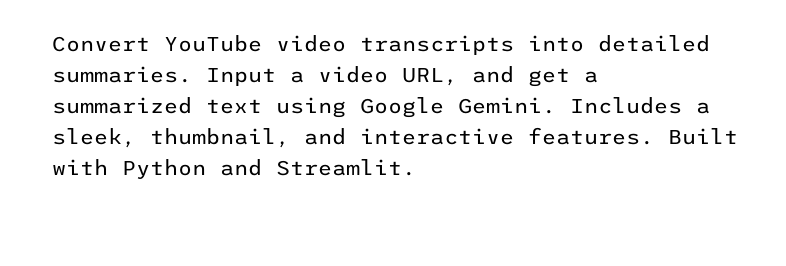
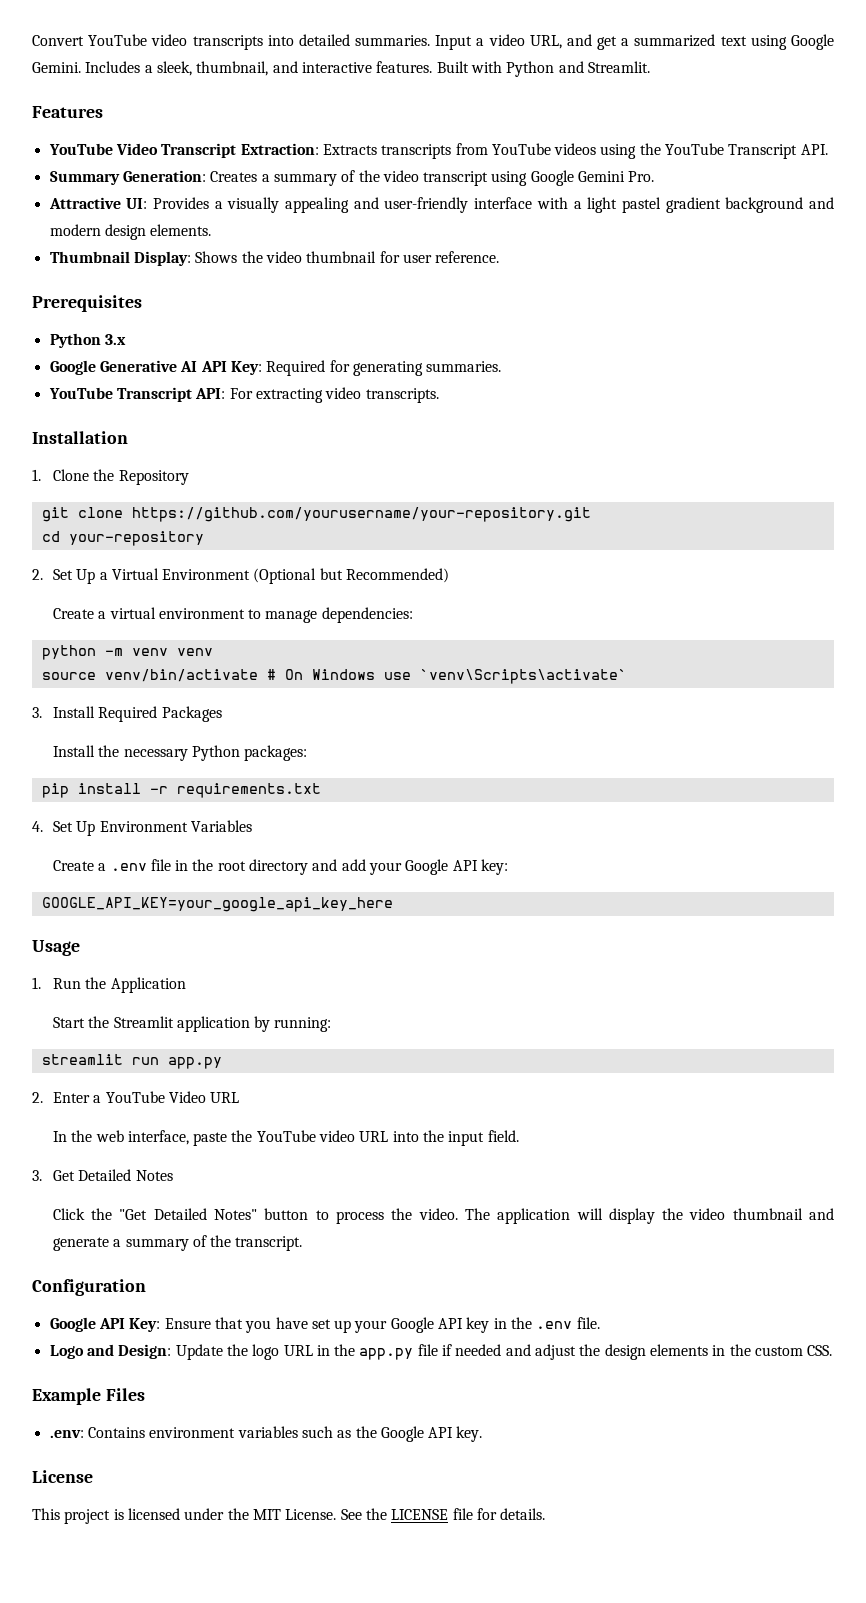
(416, 167) none -> [32,106,103,118] [48,143,828,159] [49,170,655,186] [48,197,835,213] [49,224,212,240] [49,251,500,266] [32,295,142,312] [49,333,126,348] [49,360,502,376] [48,387,439,403] [32,431,128,444] [32,469,189,485] [41,507,591,522] [41,531,204,546] [32,568,450,584] [52,607,413,623] [41,645,213,660] [41,669,627,684] [32,706,222,722] [52,745,308,761] [41,783,321,798] [32,820,252,836] [52,859,509,875] [41,897,393,912] [32,940,80,956] [32,977,186,993] [52,1016,332,1032] [41,1054,222,1069] [32,1091,240,1103] [52,1130,519,1146] [32,1169,173,1181] [52,1208,834,1224] [52,1235,303,1251] [32,1279,146,1296] [49,1317,600,1333] [49,1344,833,1360] [32,1388,145,1405] [49,1426,483,1442] [32,1470,93,1483] [32,1508,546,1524] // Features // YouTube Video Transcript Extraction: Extracts transcripts from YouTube videos using the YouTube Transcript API. // Summary Generation: Creates a summary of the video transcript using Google Gemini Pro. // Attractive UI: Provides a visually appealing and user-friendly interface with a light pastel gradient background and modern design elements. // Thumbnail Display: Shows the video thumbnail for user reference. // Prerequisites // Python 3.x // Google Generative AI API Key: Required for generating summaries. // YouTube Transcript API: For extracting video transcripts. // Installation // 1. Clone the Repository // git clone https://github.com/yourusername/your-repository.git // cd your-repository // 2. Set Up a Virtual Environment (Optional but Recommended) // Create a virtual environment to manage dependencies: // python -m venv venv // source venv/bin/activate # On Windows use `venv\Scripts\activate` // 3. Install Required Packages // Install the necessary Python packages: // pip install -r requirements.txt // 4. Set Up Environment Variables // Create a .env file in the root directory and add your Google API key: // GOOGLE_API_KEY=your_google_api_key_here // Usage // 1. Run the Application // Start the Streamlit application by running: // streamlit run app.py // 2. Enter a YouTube Video URL // In the web interface, paste the YouTube video URL into the input field. // 3. Get Detailed Notes // Click the "Get Detailed Notes" button to process the video. The application will display the video thumbnail and generate a summary of the transcript. // Configuration // Google API Key: Ensure that you have set up your Google API key in the .env file. // Logo and Design: Update the logo URL in the app.py file if needed and adjust the design elements in the custom CSS. // Example Files // .env: Contains environment variables such as the Google API key. // License // This project is licensed under the MIT License. See the LICENSE file for details.

